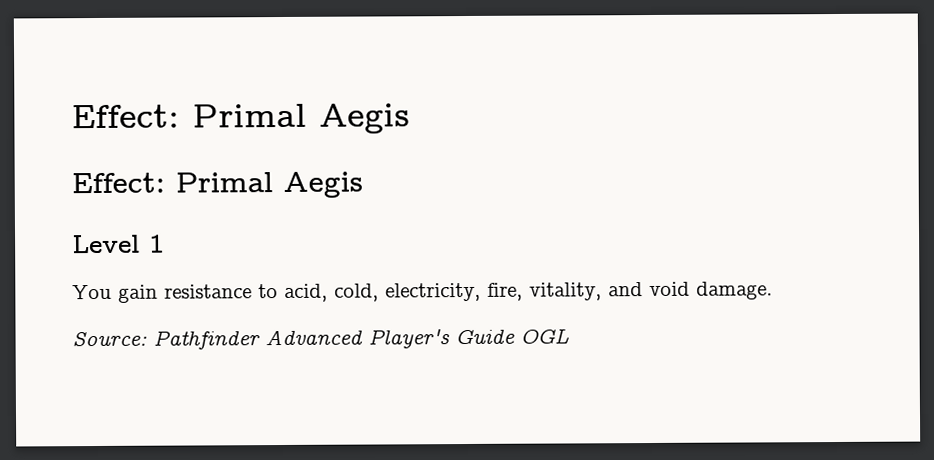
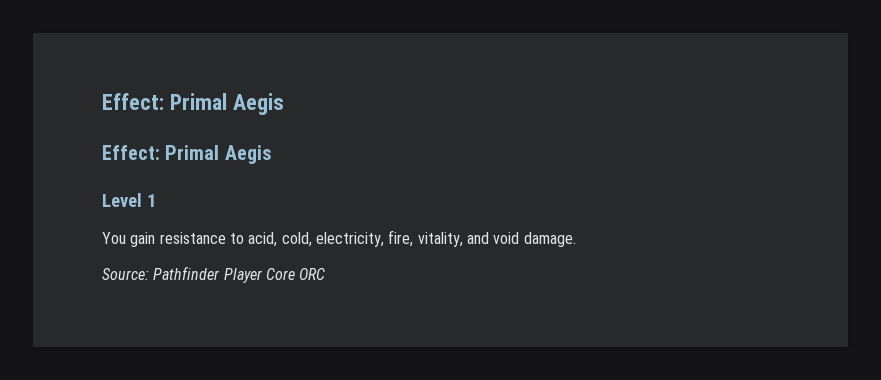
[265,328,570,349] Advanced Player's Guide OGL -> [223,268,326,283] Player Core ORC

